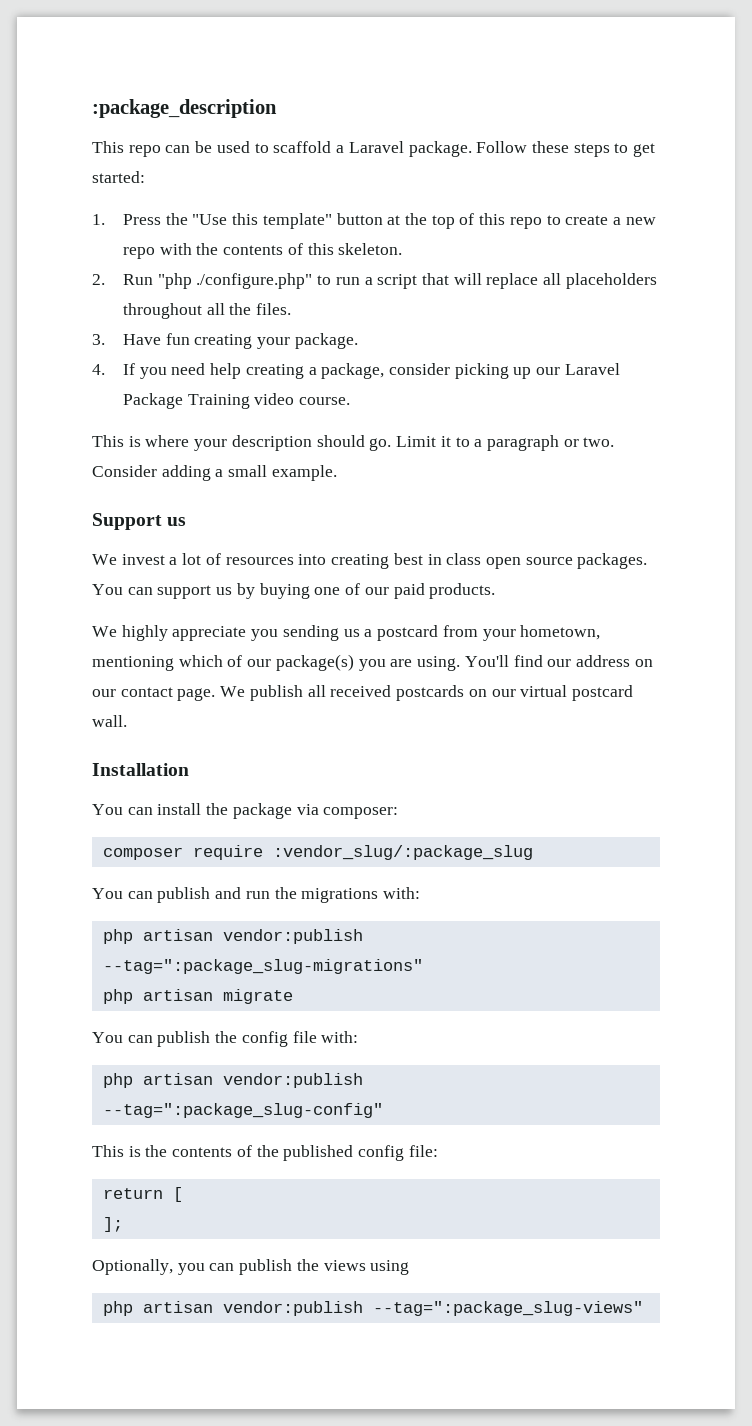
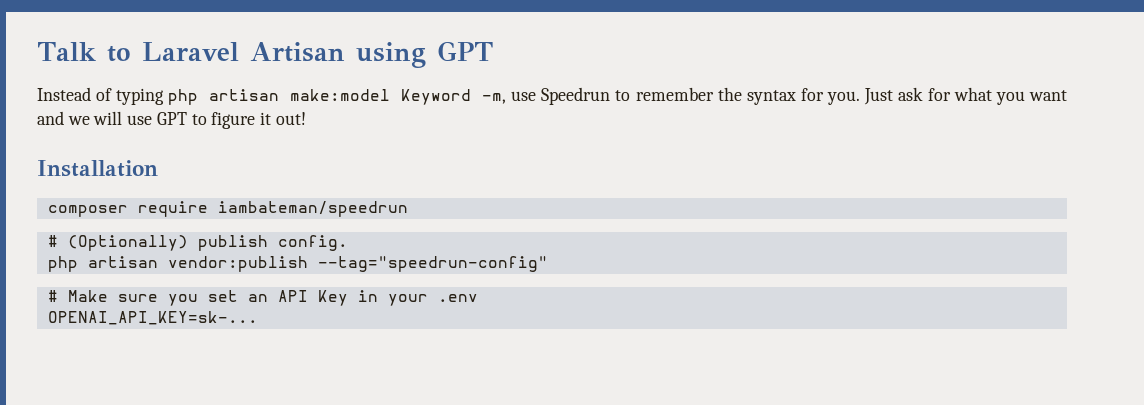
[92,99,277,118] [92,141,656,157] [92,171,145,183] [92,213,656,229] [122,243,403,259] [92,273,657,289] [122,303,292,319] [92,333,358,349] [92,363,620,379] [122,393,351,409] [92,435,615,451] [92,465,337,481] [92,513,187,530] [92,553,648,569] [92,583,496,599] [92,625,601,641] [92,654,653,671] [92,685,633,701] [92,715,127,727] [92,763,189,776] [92,803,399,819] [102,845,533,860] [92,887,421,903] [102,929,363,944] [102,959,423,974] [102,989,293,1004] [92,1031,359,1047] [102,1073,363,1088] [102,1103,383,1118] [92,1145,438,1161] [102,1187,183,1202] [102,1217,123,1232] [92,1259,410,1275] [102,1301,643,1316] :package_description // This repo can be used to scaffold a Laravel package. Follow these steps to get started: // 1. Press the "Use this template" button at the top of this repo to create a new repo with the contents of this skeleton. // 2. Run "php ./configure.php" to run a script that will replace all placeholders throughout all the files. // 3. Have fun creating your package. // 4. If you need help creating a package, consider picking up our Laravel Package Training video course. // This is where your description should go. Limit it to a paragraph or two. Consider adding a small example. // Support us // We invest a lot of resources into creating best in class open source packages. You can support us by buying one of our paid products. // We highly appreciate you sending us a postcard from your hometown, mentioning which of our package(s) you are using. You'll find our address on our contact page. We publish all received postcards on our virtual postcard wall. // Installation // You can install the package via composer: // composer require :vendor_slug/:package_slug // You can publish and run the migrations with: // php artisan vendor:publish --tag=":package_slug-migrations" // php artisan migrate // You can publish the config file with: // php artisan vendor:publish --tag=":package_slug-config" // This is the contents of the published config file: // return [ // ]; // Optionally, you can publish the views using // php artisan vendor:publish --tag=":package_slug-views" -> [37,41,493,68] [37,87,1067,105] [37,111,306,129] [37,160,158,177] [47,201,408,217] [47,235,348,251] [47,256,548,272] [47,290,478,306] [47,311,258,325] Talk to Laravel Artisan using GPT // Instead of typing php artisan make:model Keyword -m, use Speedrun to remember the syntax for you. Just ask for what you want and we will use GPT to figure it out! // Installation // composer require iambateman/speedrun // # (Optionally) publish config. // php artisan vendor:publish --tag="speedrun-config" // # Make sure you set an API Key in your .env // OPENAI_API_KEY=sk-...

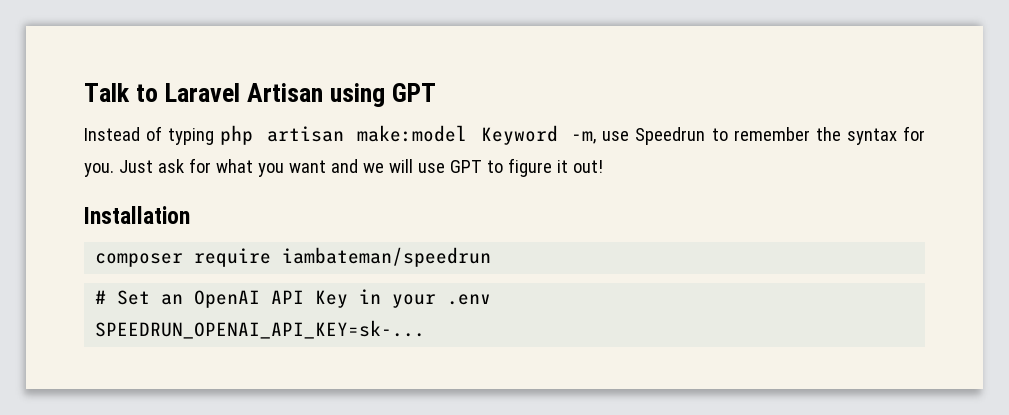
[67,235,348,251] [47,256,548,272] [47,290,268,306] (Optionally) publish config. // php artisan vendor:publish --tag="speedrun-config" // # Make sure you set an -> [117,290,261,308] Set an OpenAI
[47,311,258,325] OPENAI_API_KEY=sk-... -> [95,320,426,339] SPEEDRUN_OPENAI_API_KEY=sk-...

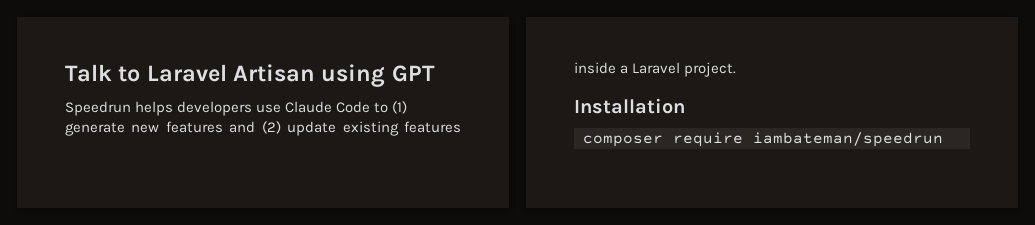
[84,125,925,145] [84,158,603,177] [84,206,190,224] [95,247,492,267] [95,289,492,308] [95,320,426,339] Instead of typing php artisan make:model Keyword -m, use Speedrun to remember the syntax for you. Just ask for what you want and we will use GPT to figure it out! // Installation // composer require iambateman/speedrun // # Set an OpenAI API Key in your .env // SPEEDRUN_OPENAI_API_KEY=sk-... -> [65,101,408,116] [65,121,462,136] [574,62,737,77] [574,98,685,114] [583,132,943,147] Speedrun helps developers use Claude Code to (1) generate new features and (2) update existing features inside a Laravel project. // Installation // composer require iambateman/speedrun

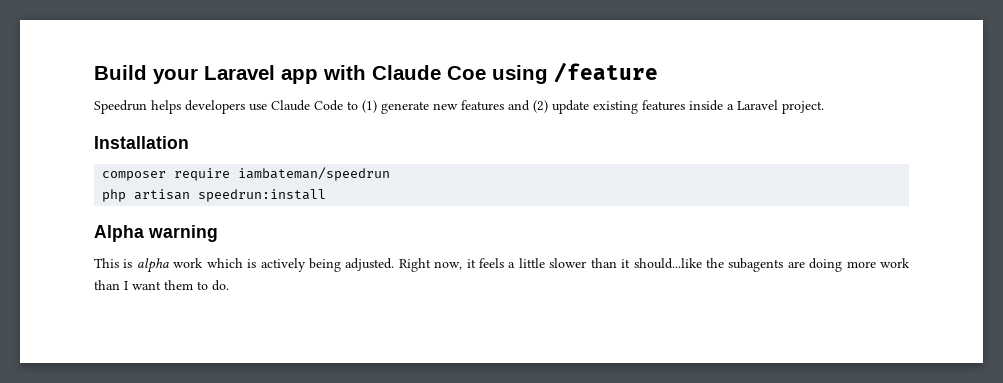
[65,64,435,87] Talk to Laravel Artisan using GPT -> [94,62,658,84] Build your Laravel app with Claude Coe using /feature
(943, 139) none -> [102,189,327,202] [94,225,218,242] [94,258,910,273] [94,280,229,291] // php artisan speedrun:install // Alpha warning // This is alpha work which is actively being adjusted. Right now, it feels a little slower than it should...like the subagents are doing more work than I want them to do.

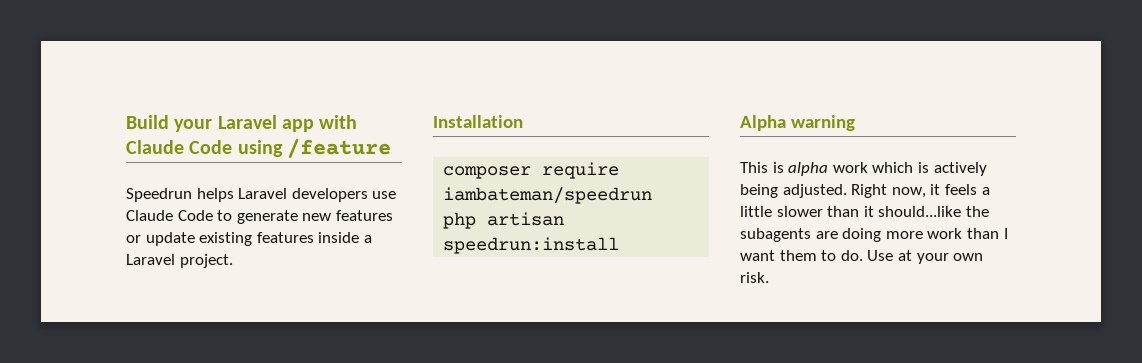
[447,66,486,80] Coe -> [189,140,233,154] Code
(181, 107) none -> [238,188,288,199] Laravel
[362,100,377,113] (1) -> (233, 215) none
[508,100,548,113] and (2) -> [126,235,141,243] or
(229, 285) none -> [867,250,984,264] [740,272,769,283] Use at your own risk.

